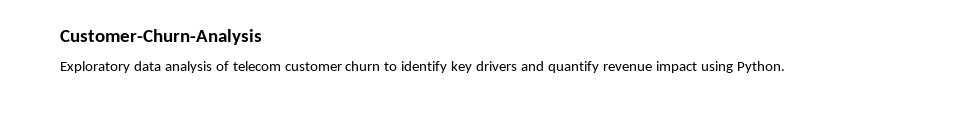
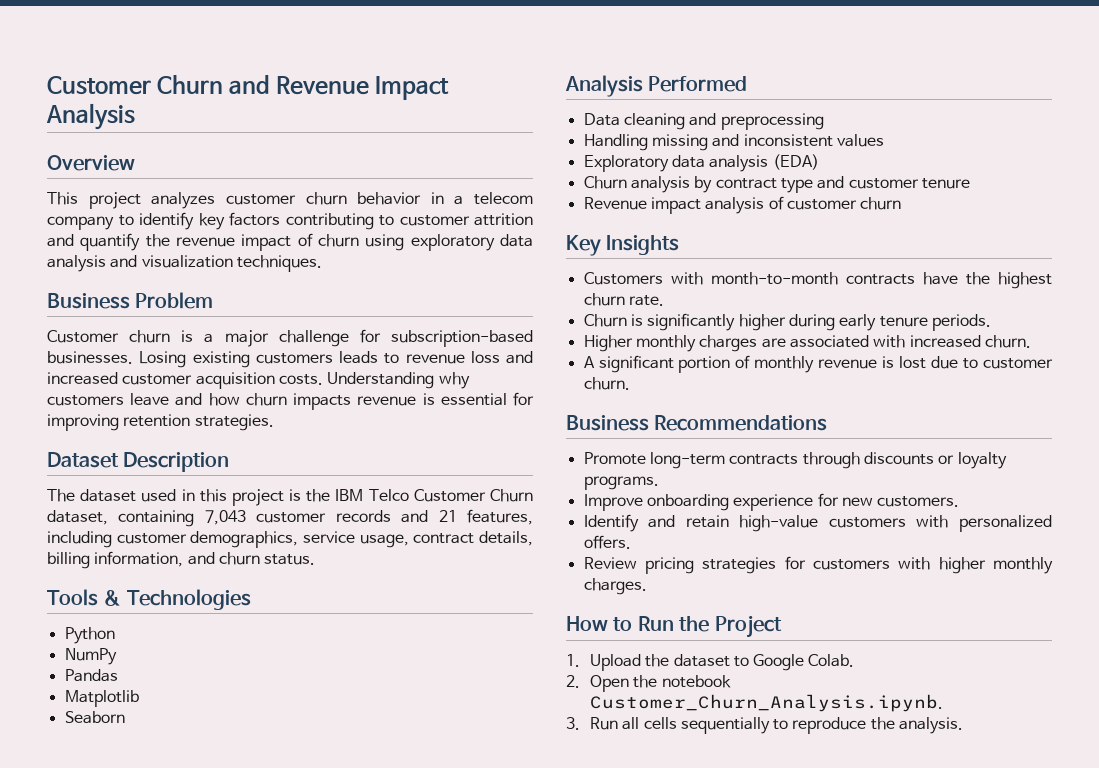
[60,29,262,45] [60,61,785,73] Customer-Churn-Analysis // Exploratory data analysis of telecom customer churn to identify key drivers and quantify revenue impact using Python. -> [47,75,450,100] [46,103,135,130] [47,155,135,171] [47,192,533,209] [47,212,533,230] [47,233,533,251] [47,255,322,272] [47,292,214,309] [47,329,533,347] [47,351,533,368] [47,372,470,389] [47,392,534,410] [47,414,274,431] [47,452,230,472] [47,489,533,506] [47,509,533,527] [47,531,534,548] [47,551,316,569] [47,589,251,610] [64,627,115,644] [64,648,117,665] [64,669,118,682] [64,690,139,707] [64,711,125,724] [565,75,748,97] [583,113,824,130] [583,134,884,151] [583,154,819,172] [583,176,970,193] [583,196,902,214] [566,235,680,256] [583,272,1052,289] [583,293,664,306] [583,313,991,331] [583,335,1031,352] [583,355,1053,373] [583,377,630,390] [566,415,828,431] [583,452,1007,469] [583,476,659,490] [583,493,960,511] [583,514,1052,532] [583,535,631,549] [583,556,1053,574] [583,578,647,595] [566,615,782,638] [566,654,855,671] [566,675,731,692] [589,694,943,712] [566,717,964,734] Customer Churn and Revenue Impact Analysis // Overview // This project analyzes customer churn behavior in a telecom company to identify key factors contributing to customer attrition and quantify the revenue impact of churn using exploratory data analysis and visualization techniques. // Business Problem // Customer churn is a major challenge for subscription-based businesses. Losing existing customers leads to revenue loss and increased customer acquisition costs. Understanding why customers leave and how churn impacts revenue is essential for improving retention strategies. // Dataset Description // The dataset used in this project is the IBM Telco Customer Churn dataset, containing 7,043 customer records and 21 features, including customer demographics, service usage, contract details, billing information, and churn status. // Tools & Technologies // Python // NumPy // Pandas // Matplotlib // Seaborn // Analysis Performed // Data cleaning and preprocessing // Handling missing and inconsistent values // Exploratory data analysis (EDA) // Churn analysis by contract type and customer tenure // Revenue impact analysis of customer churn // Key Insights // Customers with month-to-month contracts have the highest churn rate. // Churn is significantly higher during early tenure periods. // Higher monthly charges are associated with increased churn. // A significant portion of monthly revenue is lost due to customer churn. // Business Recommendations // Promote long-term contracts through discounts or loyalty programs. // Improve onboarding experience for new customers. // Identify and retain high-value customers with personalized offers. // Review pricing strategies for customers with higher monthly charges. // How to Run the Project // 1. Upload the dataset to Google Colab. // 2. Open the notebook Customer_Churn_Analysis.ipynb. // 3. Run all cells sequentially to reproduce the analysis.

